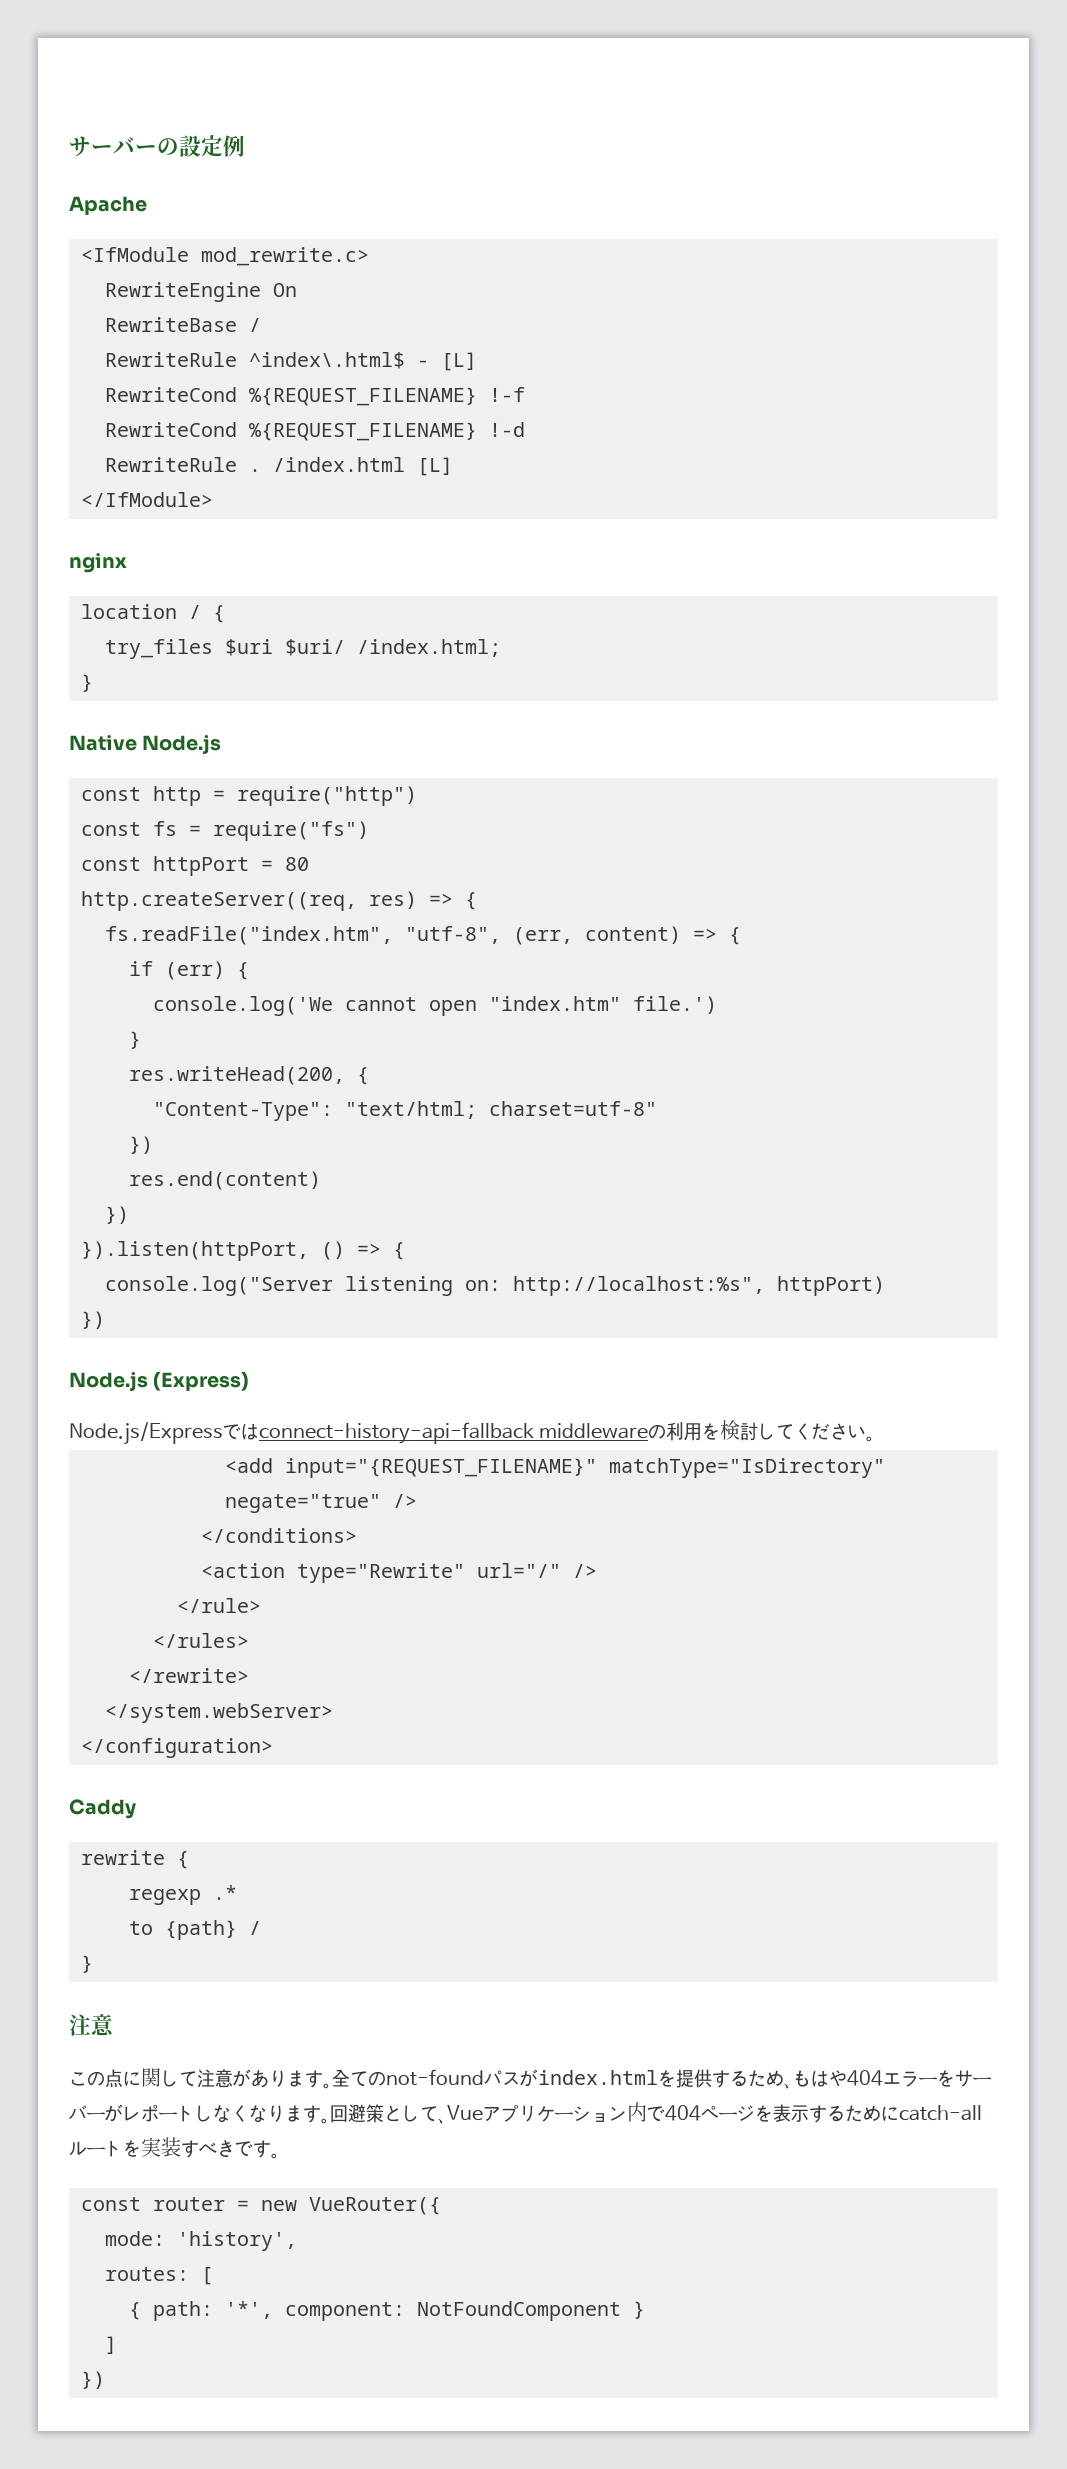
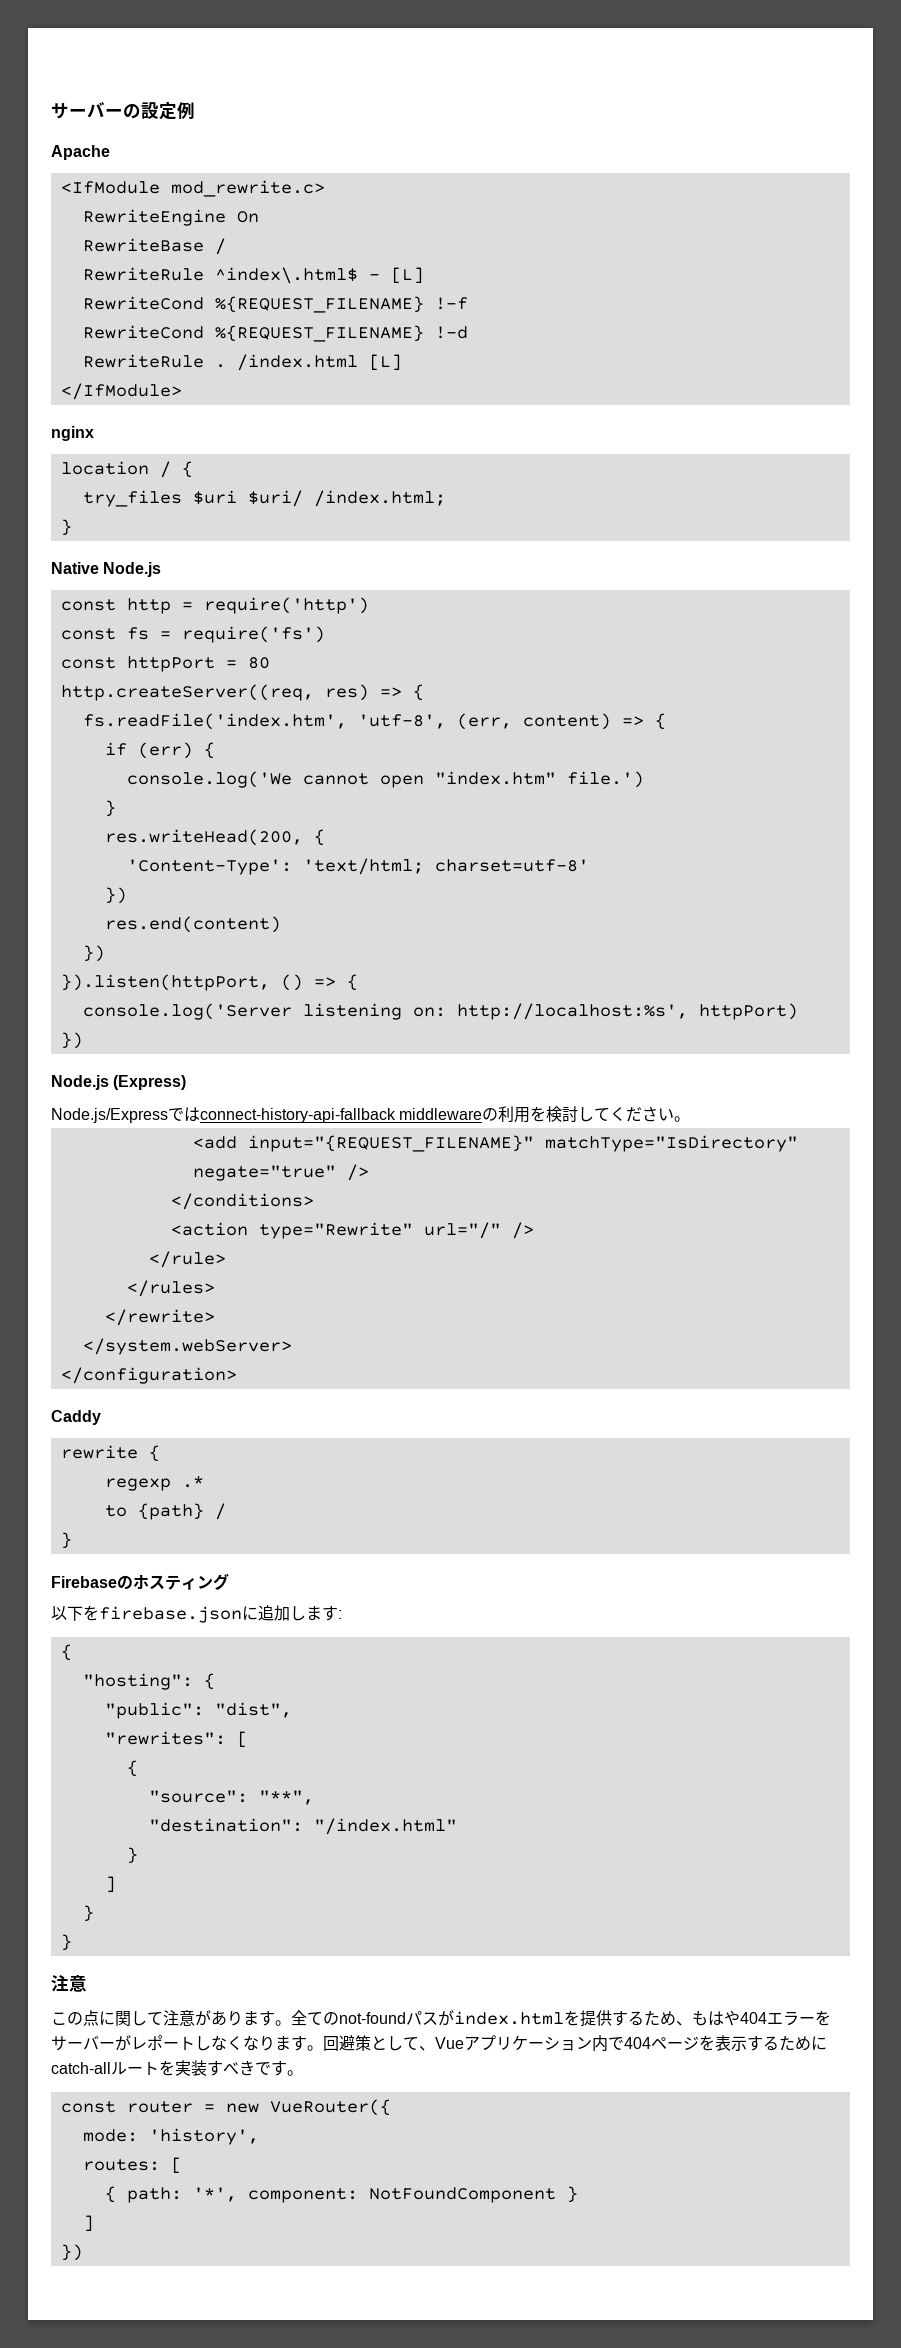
[237,786,417,806] require("http") -> [203,597,369,614] require('http')
[213,821,369,841] require("fs") -> [181,626,325,643] require('fs')
[105,926,501,945] fs.readFile("index.htm", "utf-8", -> [82,713,446,730] fs.readFile('index.htm', 'utf-8',
[153,1101,657,1121] "Content-Type": "text/html; charset=utf-8" -> [126,858,589,875] 'Content-Type': 'text/html; charset=utf-8'
[105,1276,333,1296] console.log("Server -> [82,1003,292,1020] console.log('Server
[513,1276,765,1296] http://localhost:%s", -> [456,1003,688,1020] http://localhost:%s',
(93, 1964) none -> [51,1573,229,1590] [51,1605,342,1623] [60,1644,72,1661] [82,1673,215,1690] [104,1702,292,1719] [104,1731,248,1748] [126,1760,138,1777] [148,1790,314,1805] [148,1818,457,1835] [126,1847,138,1864] [104,1876,116,1893] [82,1905,94,1922] [60,1934,72,1951] // Firebaseのホスティング // 以下をfirebase.jsonに追加します: // { // "hosting": { // "public": "dist", // "rewrites": [ // { // "source": "**", // "destination": "/index.html" // } // ] // } // }

